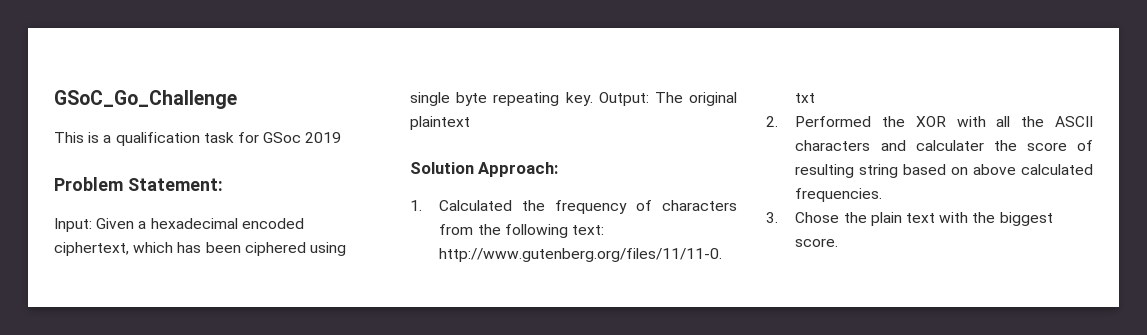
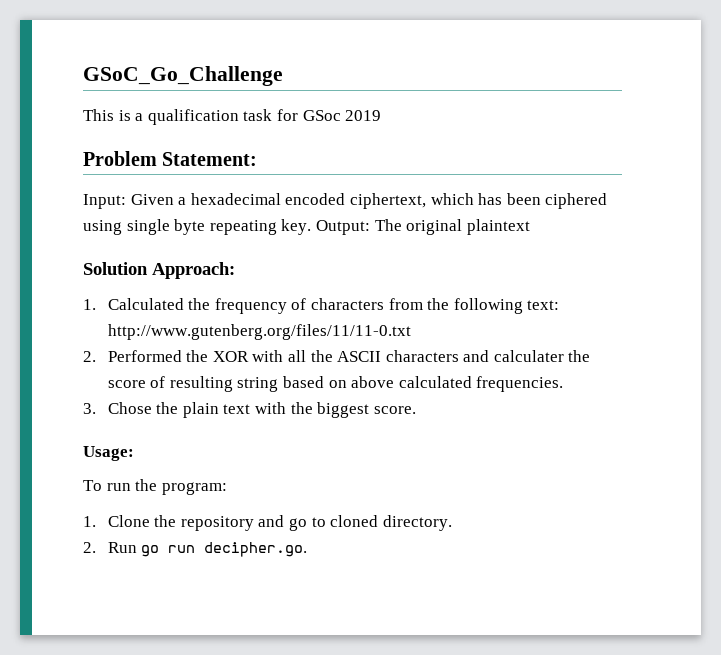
(839, 242) none -> [83,446,134,461] [83,479,227,495] [83,515,452,531] [83,542,308,557] // Usage: // To run the program: // 1. Clone the repository and go to cloned directory. // 2. Run go run decipher.go.

